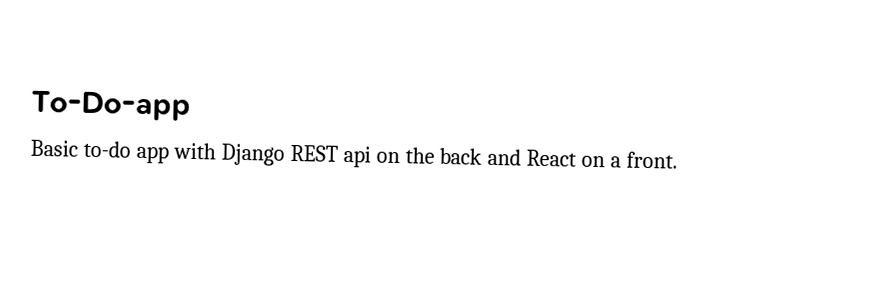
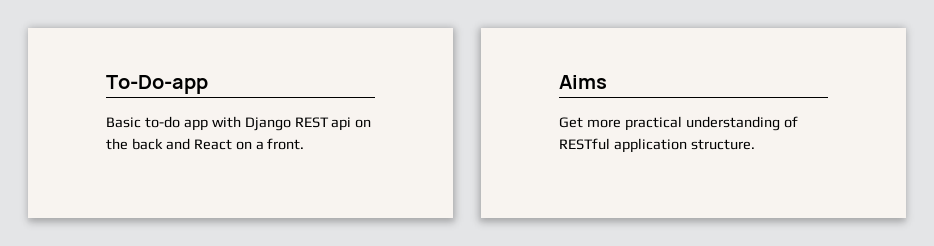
(679, 160) none -> [559,75,607,89] [559,116,798,131] [559,138,755,153] // Aims // Get more practical understanding of RESTful application structure.

